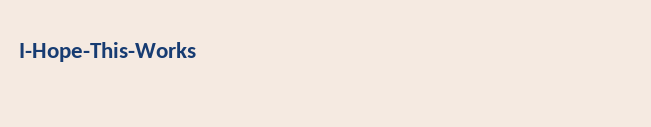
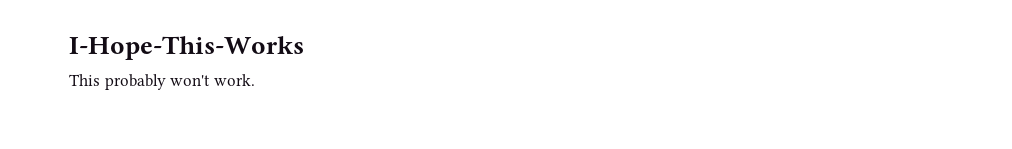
(196, 52) none -> [69,74,255,90] // This probably won't work.

